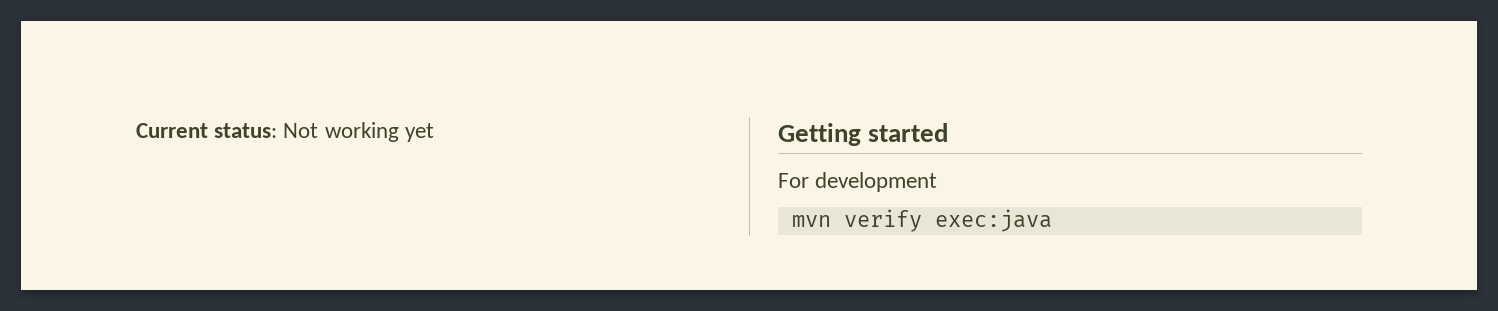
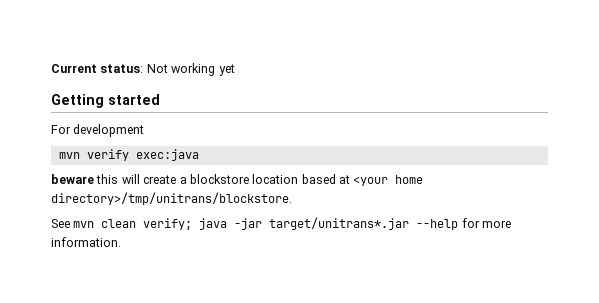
(1052, 220) none -> [51,174,424,186] [51,192,292,205] [51,217,512,230] [51,237,121,247] // beware this will create a blockstore location based at <your home directory>/tmp/unitrans/blockstore. // See mvn clean verify; java -jar target/unitrans*.jar --help for more information.

